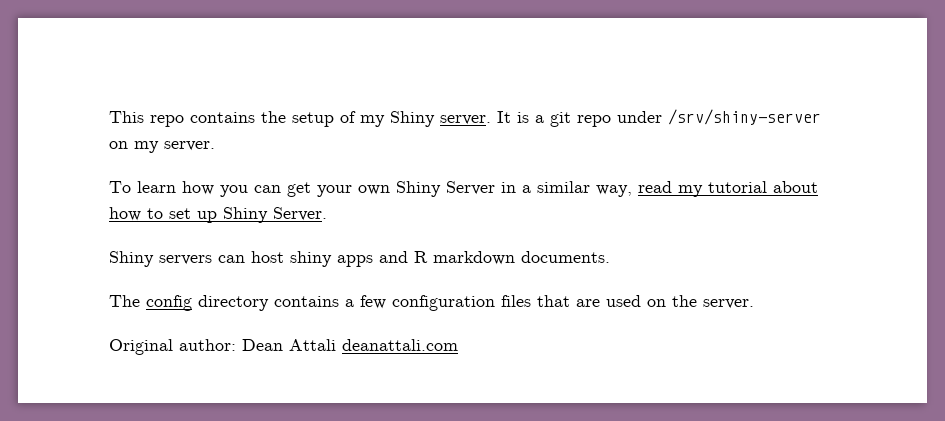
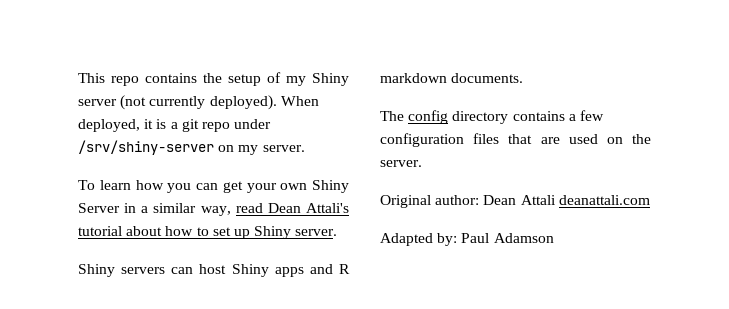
[440,111,511,125] server. It -> [78,95,319,110] [78,119,154,132] server (not currently deployed). When deployed, it
[678,185,703,197] my -> [267,203,349,213] Dean Attali's
[273,207,327,221] Server. -> [295,229,338,236] server.
[290,251,332,267] shiny -> [231,264,269,277] Shiny
(458, 345) none -> [380,233,554,246] // Adapted by: Paul Adamson

